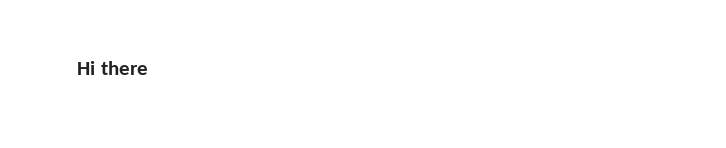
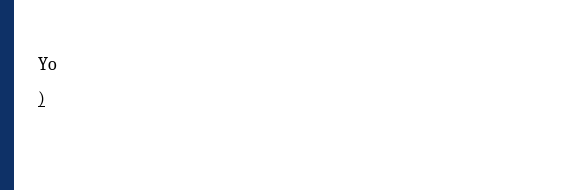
[77,61,148,75] Hi there -> [38,57,57,70] [38,91,45,107] Yo // )

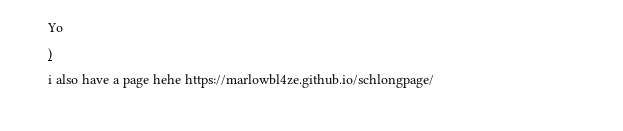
(45, 99) none -> [48,74,434,88] // i also have a page hehe https://marlowbl4ze.github.io/schlongpage/

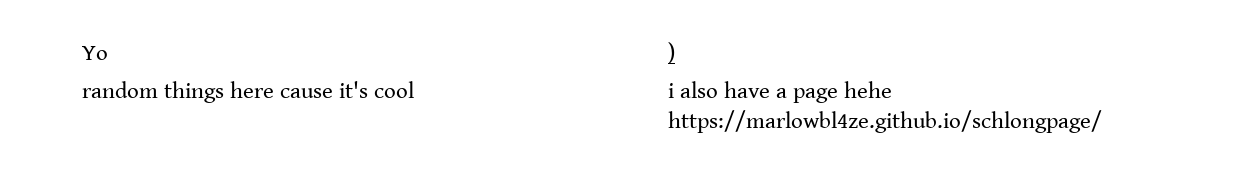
(63, 27) none -> [82,81,415,103] // random things here cause it's cool

